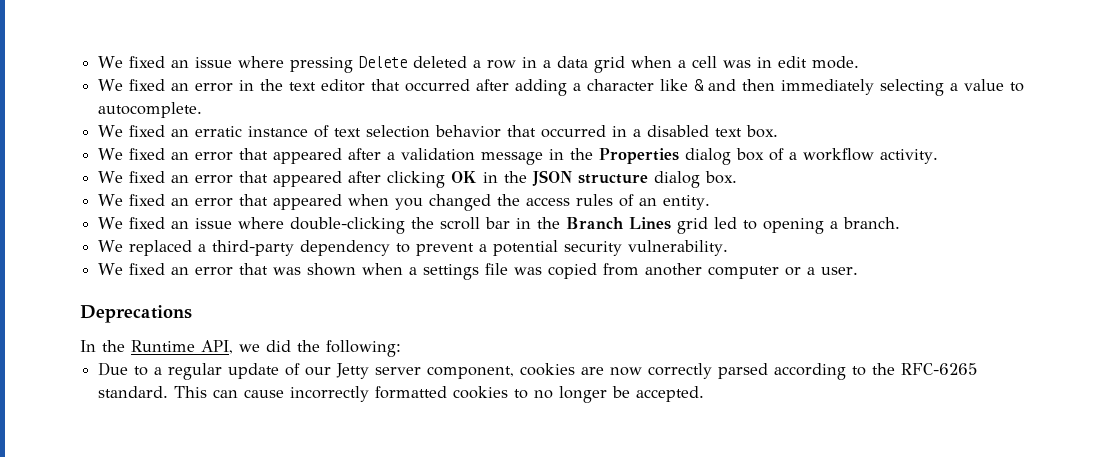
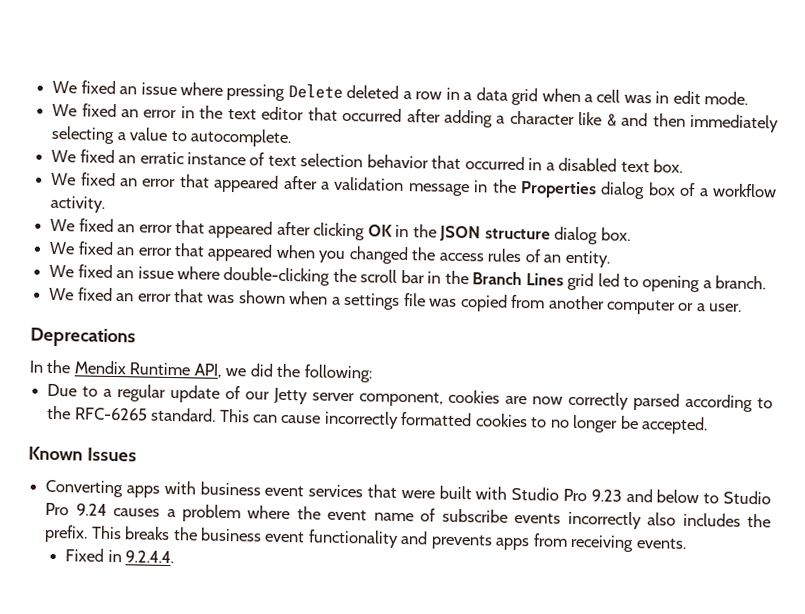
[98,240,729,256] // We replaced a third-party dependency to prevent a potential security vulnerability. -> (767, 282) none
(125, 346) none -> [73,360,127,375] Mendix
(705, 394) none -> [28,446,137,462] [45,479,772,505] [45,502,772,530] [44,524,687,553] [65,548,175,564] // Known Issues // Converting apps with business event services that were built with Studio Pro 9.23 and below to Studio Pro 9.24 causes a problem where the event name of subscribe events incorrectly also includes the prefix. This breaks the business event functionality and prevents apps from receiving events. // Fixed in 9.2.4.4.

